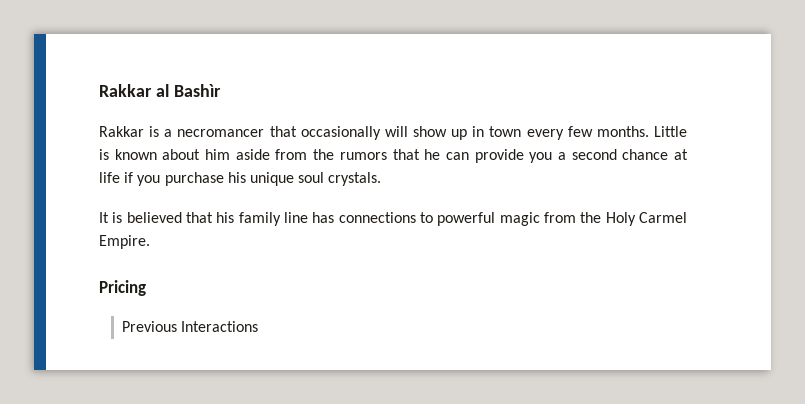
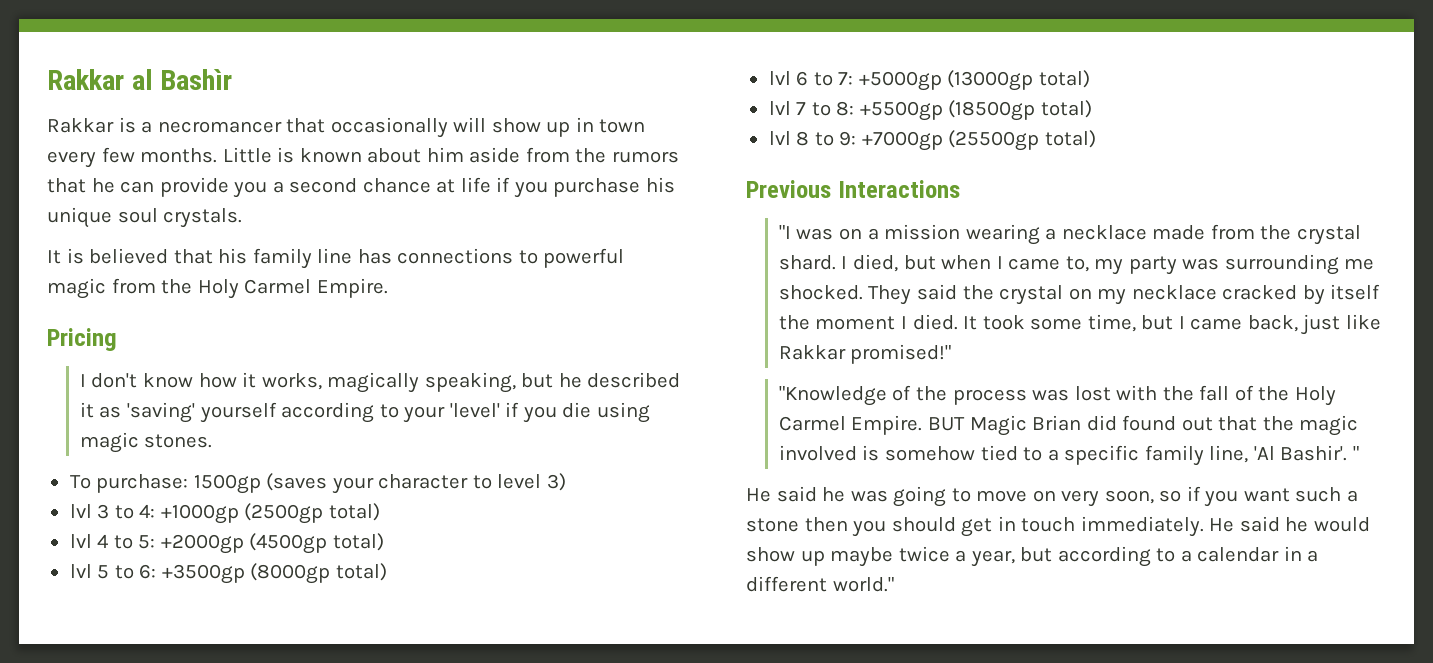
[122,321,259,332] Previous Interactions -> [79,372,681,393] [79,402,650,423] [79,432,213,453] [69,473,566,494] [69,503,380,524] [69,533,384,554] [69,563,387,584] [768,70,1090,91] [768,100,1092,121] [768,130,1096,151] [746,180,960,198] [778,224,1361,245] [778,254,1375,275] [778,284,1381,305] [778,314,1381,335] [778,344,952,364] [778,385,1336,406] [778,415,1359,436] [778,445,1359,466] [746,486,1359,507] [746,516,1370,537] [746,546,1319,567] [746,576,894,592] I don't know how it works, magically speaking, but he described it as 'saving' yourself according to your 'level' if you die using magic stones. // To purchase: 1500gp (saves your character to level 3) // lvl 3 to 4: +1000gp (2500gp total) // lvl 4 to 5: +2000gp (4500gp total) // lvl 5 to 6: +3500gp (8000gp total) // lvl 6 to 7: +5000gp (13000gp total) // lvl 7 to 8: +5500gp (18500gp total) // lvl 8 to 9: +7000gp (25500gp total) // Previous Interactions // "I was on a mission wearing a necklace made from the crystal shard. I died, but when I came to, my party was surrounding me shocked. They said the crystal on my necklace cracked by itself the moment I died. It took some time, but I came back, just like Rakkar promised!" // "Knowledge of the process was lost with the fall of the Holy Carmel Empire. BUT Magic Brian did found out that the magic involved is somehow tied to a specific family line, 'Al Bashir'. " // He said he was going to move on very soon, so if you want such a stone then you should get in touch immediately. He said he would show up maybe twice a year, but according to a calendar in a different world."

